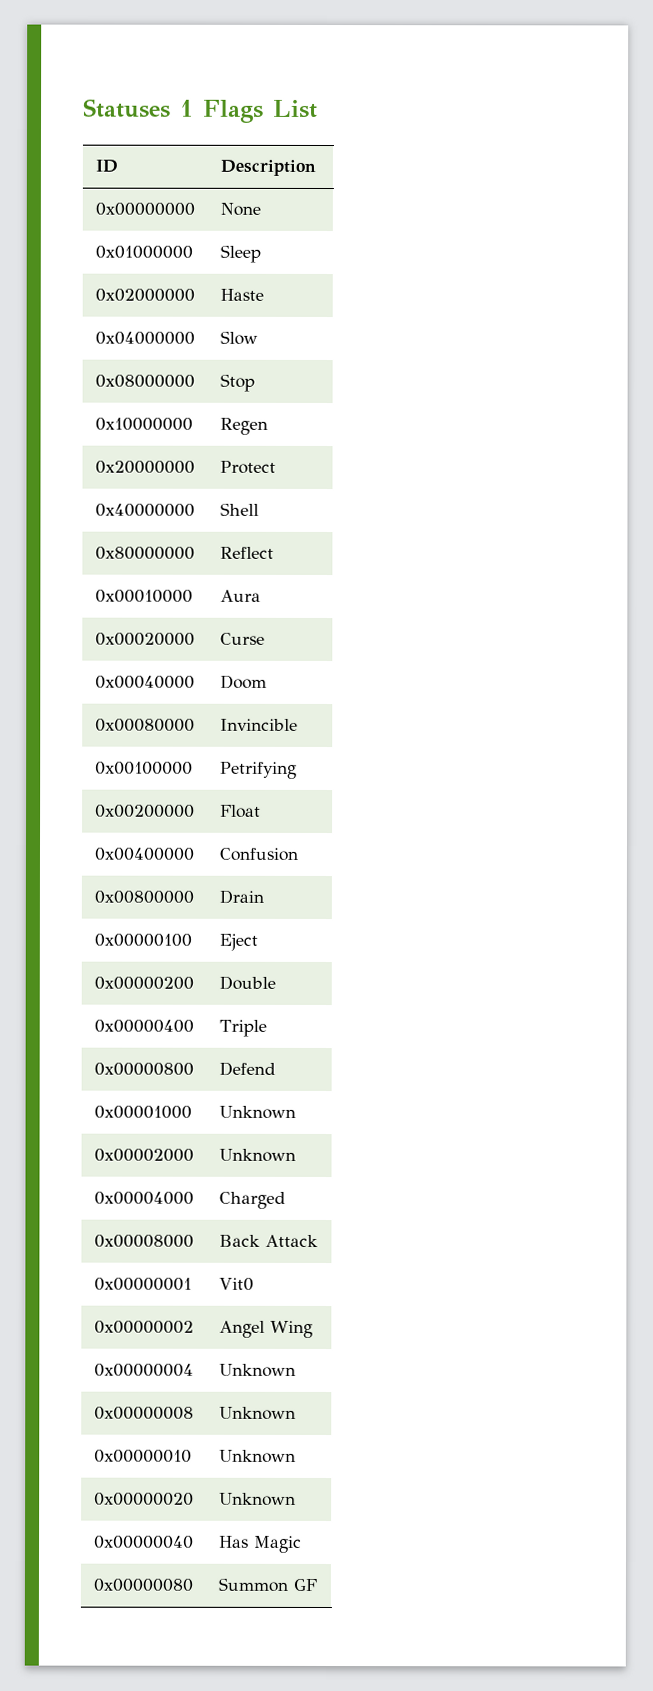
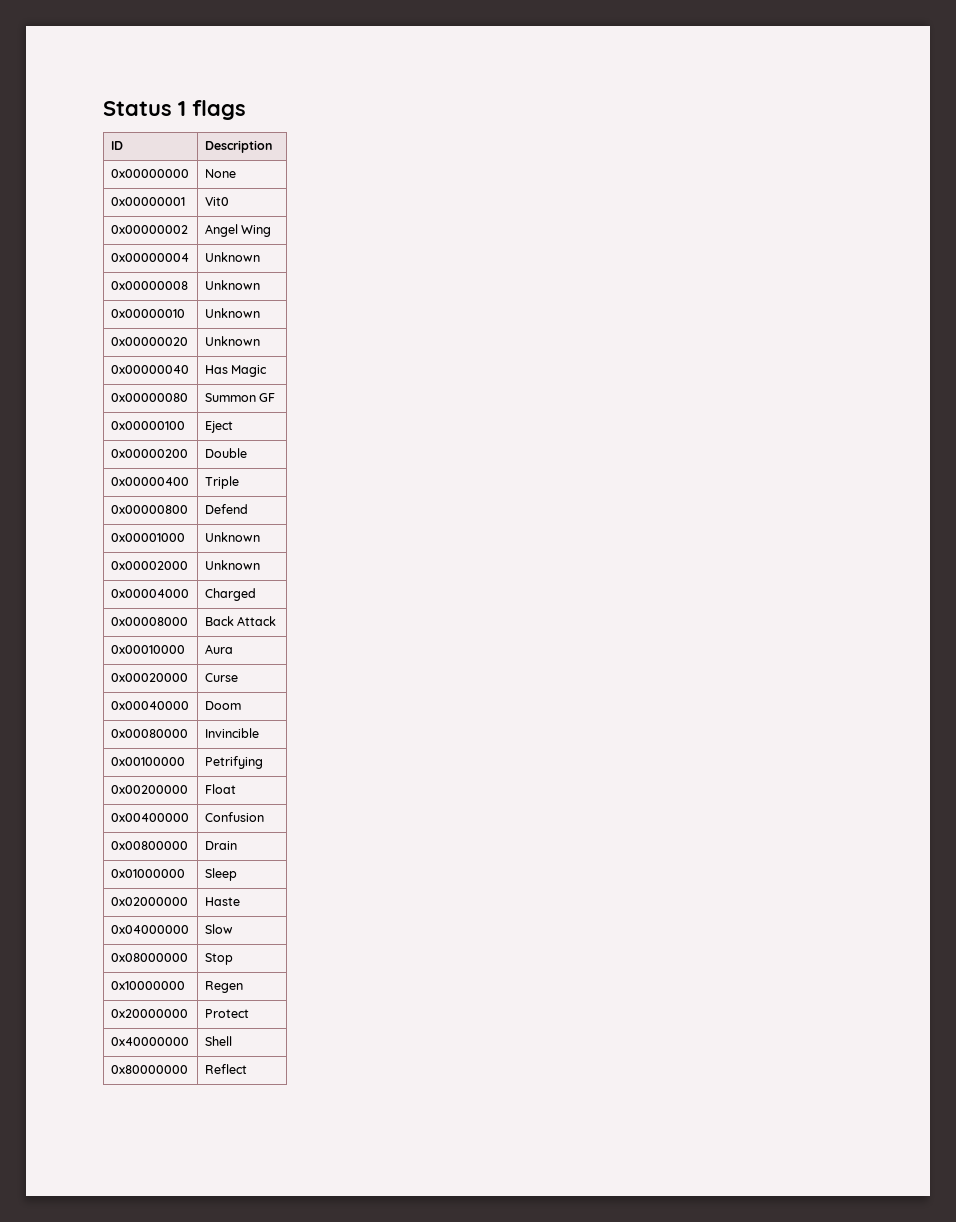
[83,98,318,123] Statuses 1 Flags List -> [103,100,246,120] Status 1 flags
[94,245,193,259] [219,244,261,263] [94,288,195,302] [219,288,264,301] [94,331,195,345] [219,330,258,345] [94,374,195,388] [219,373,255,392] [94,417,193,431] [219,417,268,435] [94,460,195,474] [219,460,276,474] [94,503,195,517] [219,502,259,516] [94,546,195,560] [219,546,274,559] [94,589,193,603] [219,589,261,602] [94,632,195,646] [219,632,265,645] [94,675,195,689] [219,674,267,689] [94,718,195,732] [219,718,298,731] [94,761,193,775] [219,761,297,779] [94,804,195,818] [219,804,261,818] [93,847,194,861] [218,847,298,861] [93,890,194,904] [218,889,264,904] [93,933,192,947] [218,933,258,951] [93,976,194,990] [218,975,276,990] [93,1019,194,1033] [218,1019,267,1037] [93,1062,194,1076] [218,1061,276,1076] [93,1105,192,1119] [218,1105,296,1119] [93,1148,194,1162] [218,1148,296,1162] [93,1191,194,1205] [218,1191,286,1209] [93,1234,194,1248] [218,1234,318,1247] // 0x01000000 | Sleep // 0x02000000 | Haste // 0x04000000 | Slow // 0x08000000 | Stop // 0x10000000 | Regen // 0x20000000 | Protect // 0x40000000 | Shell // 0x80000000 | Reflect // 0x00010000 | Aura // 0x00020000 | Curse // 0x00040000 | Doom // 0x00080000 | Invincible // 0x00100000 | Petrifying // 0x00200000 | Float // 0x00400000 | Confusion // 0x00800000 | Drain // 0x00000100 | Eject // 0x00000200 | Double // 0x00000400 | Triple // 0x00000800 | Defend // 0x00001000 | Unknown // 0x00002000 | Unknown // 0x00004000 | Charged // 0x00008000 | Back Attack -> (236, 173) none
(317, 1584) none -> [110,421,185,430] [204,421,233,433] [110,449,188,458] [204,448,247,458] [110,477,189,486] [204,476,239,489] [110,505,188,514] [204,504,248,514] [110,533,185,542] [204,532,260,542] [110,561,188,570] [204,560,260,570] [110,589,189,598] [204,588,256,601] [110,617,188,626] [204,616,277,626] [110,645,185,654] [204,644,233,654] [110,673,188,682] [204,673,238,682] [110,701,189,710] [204,701,241,710] [110,729,188,738] [204,728,259,738] [110,757,185,766] [204,756,263,769] [110,785,188,794] [204,784,236,794] [110,813,189,822] [204,812,264,822] [110,841,188,850] [204,841,237,850] [110,869,185,878] [204,868,237,881] [110,897,188,906] [204,897,240,906] [110,925,189,934] [204,924,233,934] [110,953,188,962] [204,953,233,965] [110,981,185,990] [204,981,243,993] [110,1009,188,1018] [204,1009,249,1018] [110,1037,189,1046] [204,1036,232,1046] [110,1065,188,1074] [204,1064,247,1074] // 0x00000100 | Eject // 0x00000200 | Double // 0x00000400 | Triple // 0x00000800 | Defend // 0x00001000 | Unknown // 0x00002000 | Unknown // 0x00004000 | Charged // 0x00008000 | Back Attack // 0x00010000 | Aura // 0x00020000 | Curse // 0x00040000 | Doom // 0x00080000 | Invincible // 0x00100000 | Petrifying // 0x00200000 | Float // 0x00400000 | Confusion // 0x00800000 | Drain // 0x01000000 | Sleep // 0x02000000 | Haste // 0x04000000 | Slow // 0x08000000 | Stop // 0x10000000 | Regen // 0x20000000 | Protect // 0x40000000 | Shell // 0x80000000 | Reflect

